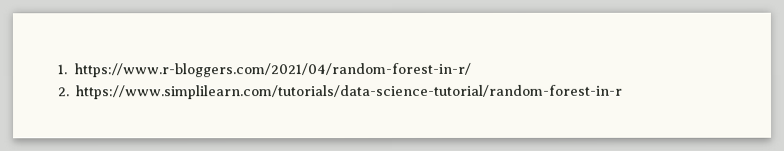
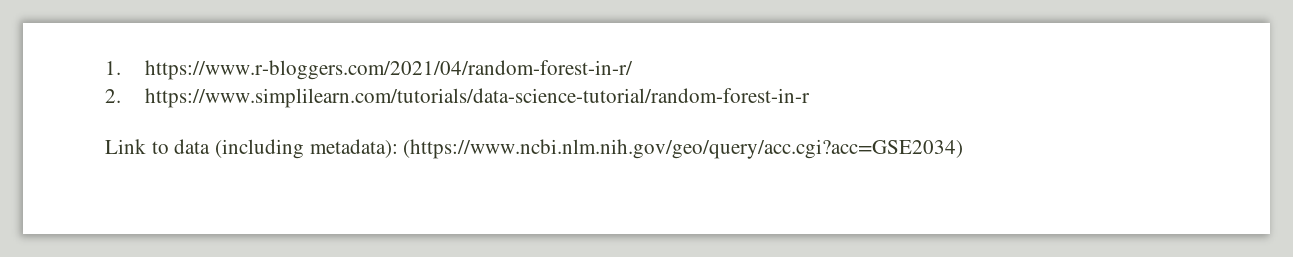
(624, 92) none -> [105,139,964,159] // Link to data (including metadata): (https://www.ncbi.nlm.nih.gov/geo/query/acc.cgi?acc=GSE2034)

